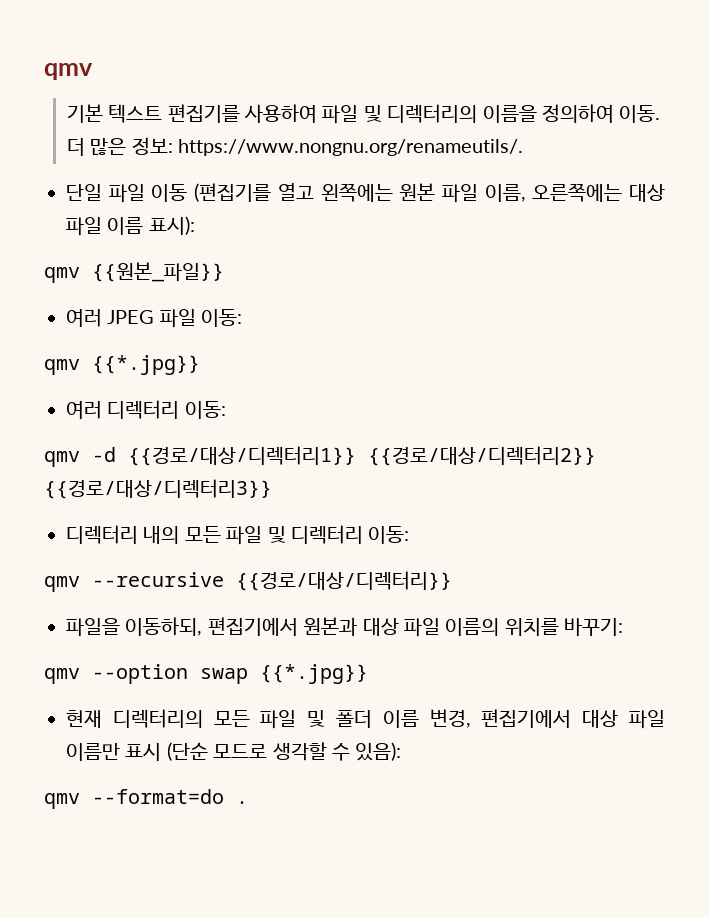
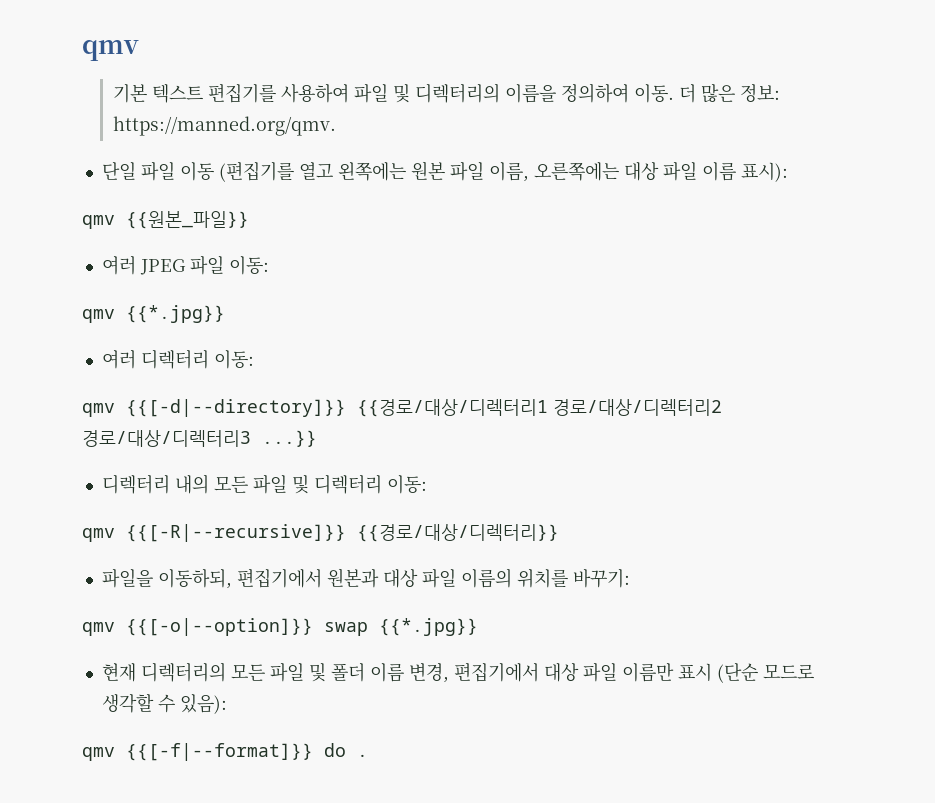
[177,139,523,156] https://www.nongnu.org/renameutils/. -> [112,116,336,136] https://manned.org/qmv.
[92,446,596,466] [44,479,272,499] -d {{경로/대상/디렉터리1}} {{경로/대상/디렉터리2}} {{경로/대상/디렉터리3}} -> [126,399,722,417] [82,430,317,447] {{[-d|--directory]}} {{경로/대상/디렉터리1 경로/대상/디렉터리2 경로/대상/디렉터리3 ...}}
[92,572,224,587] --recursive -> [126,524,346,542] {{[-R|--recursive]}}
[92,664,188,684] --option -> [126,618,313,636] {{[-o|--option]}}
[92,789,224,804] --format=do -> [126,743,346,761] {{[-f|--format]}} do

